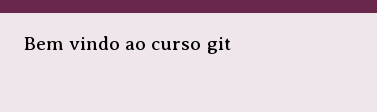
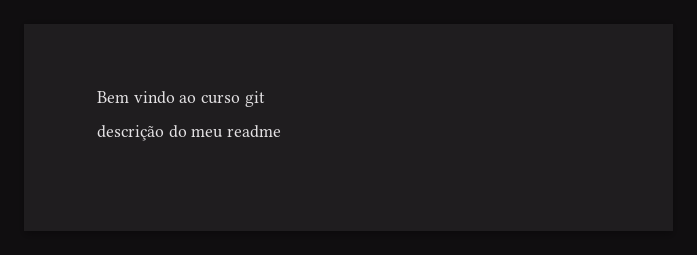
(231, 45) none -> [97,125,282,141] // descrição do meu readme

